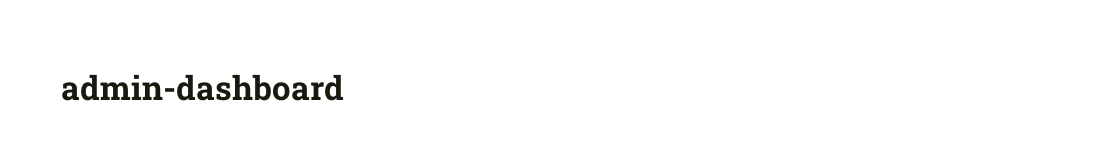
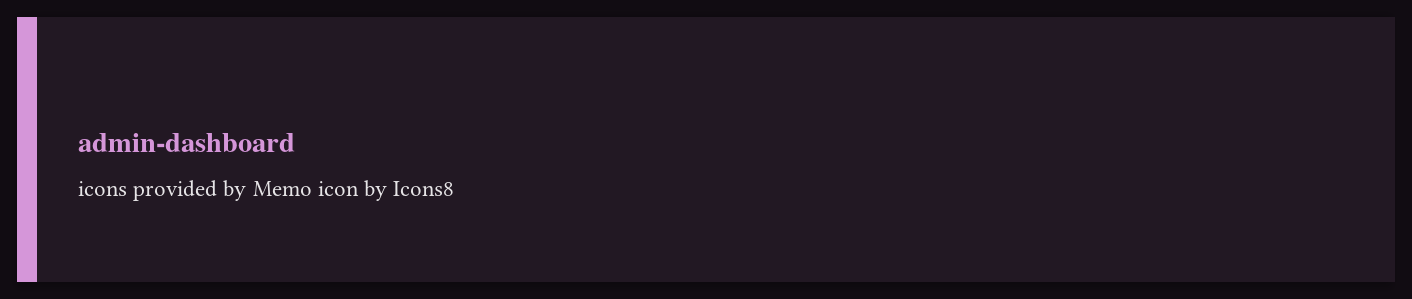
(344, 87) none -> [78,180,455,201] // icons provided by Memo icon by Icons8

